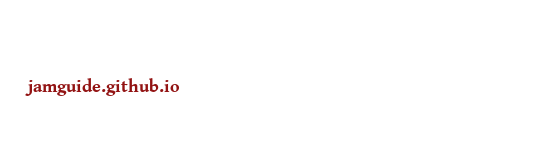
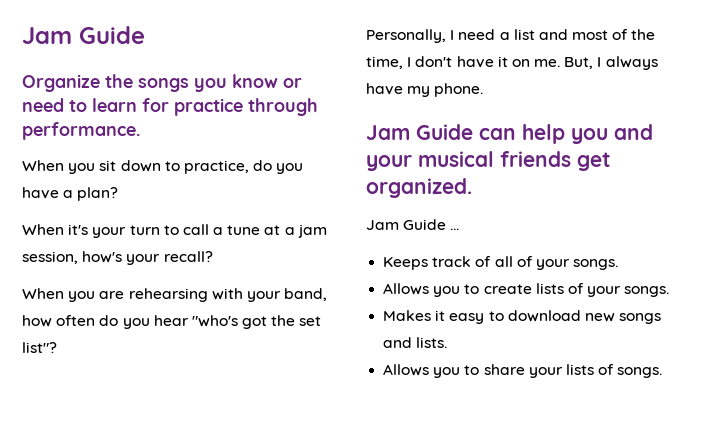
[25,78,180,96] jamguide.github.io -> [22,26,145,44] [22,74,302,92] [22,98,318,116] [22,122,140,140] [22,160,304,174] [22,187,119,201] [22,224,327,238] [22,251,213,265] [22,288,328,302] [22,315,322,329] [22,342,57,353] [366,29,656,43] [366,56,658,70] [366,83,484,97] [366,124,653,144] [366,151,611,171] [366,178,472,198] [366,219,460,230] [383,256,619,270] [383,283,670,297] [383,310,662,324] [383,337,448,348] [383,364,663,378] Jam Guide // Organize the songs you know or need to learn for practice through performance. // When you sit down to practice, do you have a plan? // When it's your turn to call a tune at a jam session, how's your recall? // When you are rehearsing with your band, how often do you hear "who's got the set list"? // Personally, I need a list and most of the time, I don't have it on me. But, I always have my phone. // Jam Guide can help you and your musical friends get organized. // Jam Guide ... // Keeps track of all of your songs. // Allows you to create lists of your songs. // Makes it easy to download new songs and lists. // Allows you to share your lists of songs.

